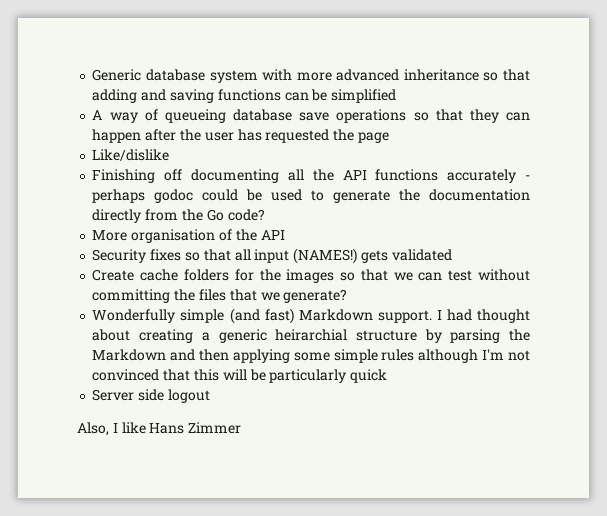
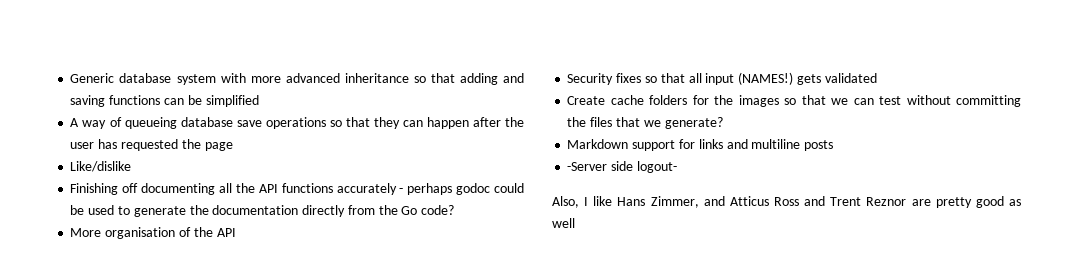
[92,308,530,324] [92,329,530,343] [92,349,530,363] [92,369,388,383] [92,389,210,403] [77,422,242,436] Wonderfully simple (and fast) Markdown support. I had thought about creating a generic heirarchial structure by parsing the Markdown and then applying some simple rules although I'm not convinced that this will be particularly quick // Server side logout // Also, I like Hans Zimmer -> [567,139,834,151] [567,161,677,173] [552,196,1022,208] [552,218,575,228] Markdown support for links and multiline posts // -Server side logout- // Also, I like Hans Zimmer, and Atticus Ross and Trent Reznor are pretty good as well

